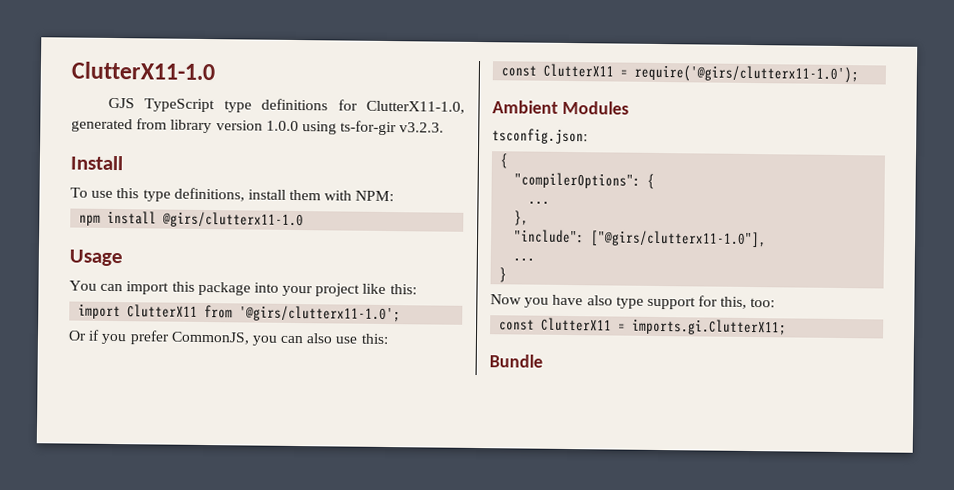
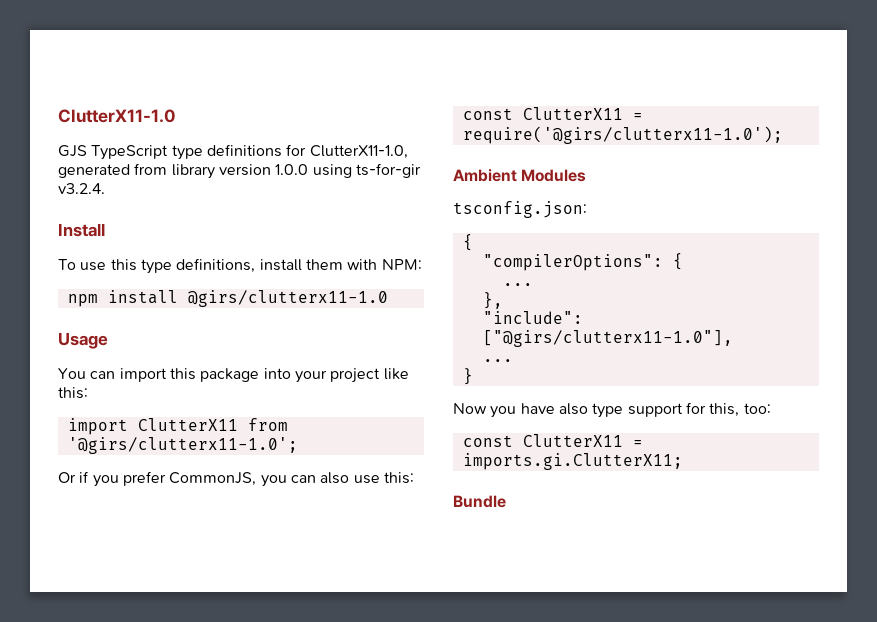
[399,122,445,133] v3.2.3. -> [58,183,105,194] v3.2.4.

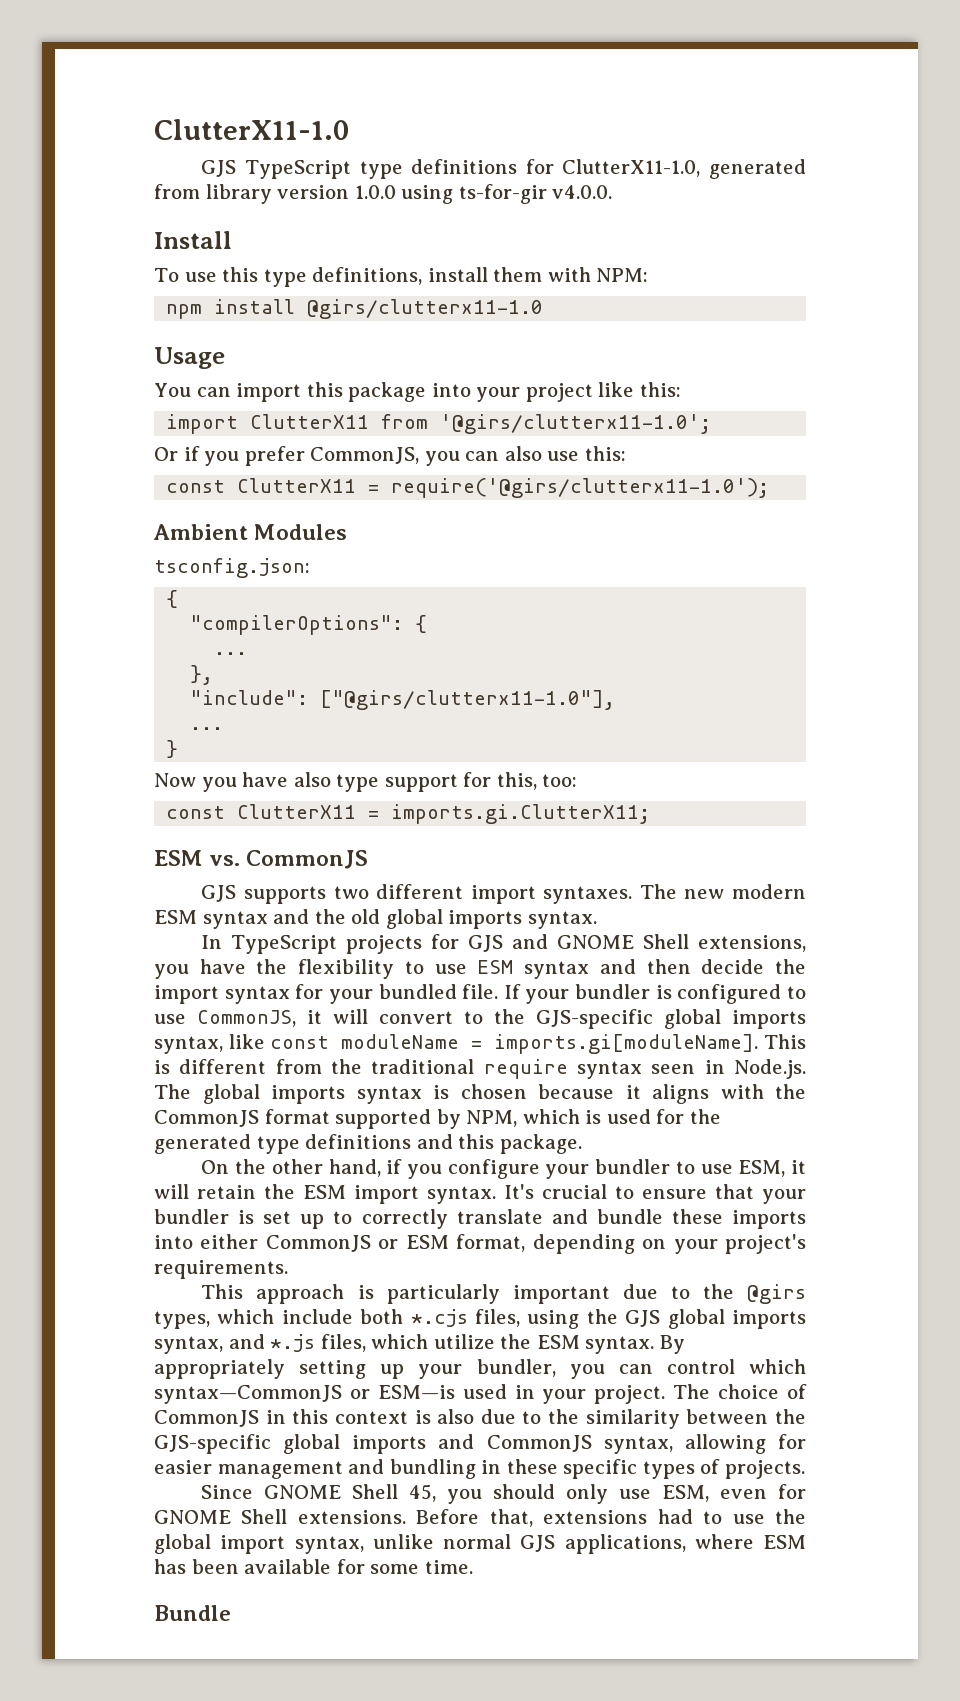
[58,183,105,194] v3.2.4. -> [552,185,613,199] v4.0.0.
(683, 461) none -> [154,850,369,869] [201,884,807,904] [154,909,597,929] [201,934,807,954] [154,959,807,979] [154,984,806,1004] [154,1009,806,1029] [154,1034,806,1054] [154,1059,806,1079] [154,1084,806,1104] [154,1109,721,1129] [154,1134,582,1154] [201,1159,806,1179] [154,1184,806,1204] [154,1209,807,1229] [154,1234,807,1254] [154,1260,288,1279] [201,1284,807,1304] [154,1309,807,1329] [154,1334,685,1354] [154,1359,806,1379] [154,1384,808,1404] [154,1409,806,1429] [154,1434,806,1454] [154,1459,805,1479] [201,1484,807,1504] [154,1509,807,1527] [154,1534,806,1554] [154,1559,473,1574] // ESM vs. CommonJS // GJS supports two different import syntaxes. The new modern ESM syntax and the old global imports syntax. // In TypeScript projects for GJS and GNOME Shell extensions, you have the flexibility to use ESM syntax and then decide the import syntax for your bundled file. If your bundler is configured to use CommonJS, it will convert to the GJS-specific global imports syntax, like const moduleName = imports.gi[moduleName]. This is different from the traditional require syntax seen in Node.js. The global imports syntax is chosen because it aligns with the CommonJS format supported by NPM, which is used for the generated type definitions and this package. // On the other hand, if you configure your bundler to use ESM, it will retain the ESM import syntax. It's crucial to ensure that your bundler is set up to correctly translate and bundle these imports into either CommonJS or ESM format, depending on your project's requirements. // This approach is particularly important due to the @girs types, which include both *.cjs files, using the GJS global imports syntax, and *.js files, which utilize the ESM syntax. By appropriately setting up your bundler, you can control which syntax—CommonJS or ESM—is used in your project. The choice of CommonJS in this context is also due to the similarity between the GJS-specific global imports and CommonJS syntax, allowing for easier management and bundling in these specific types of projects. // Since GNOME Shell 45, you should only use ESM, even for GNOME Shell extensions. Before that, extensions had to use the global import syntax, unlike normal GJS applications, where ESM has been available for some time.

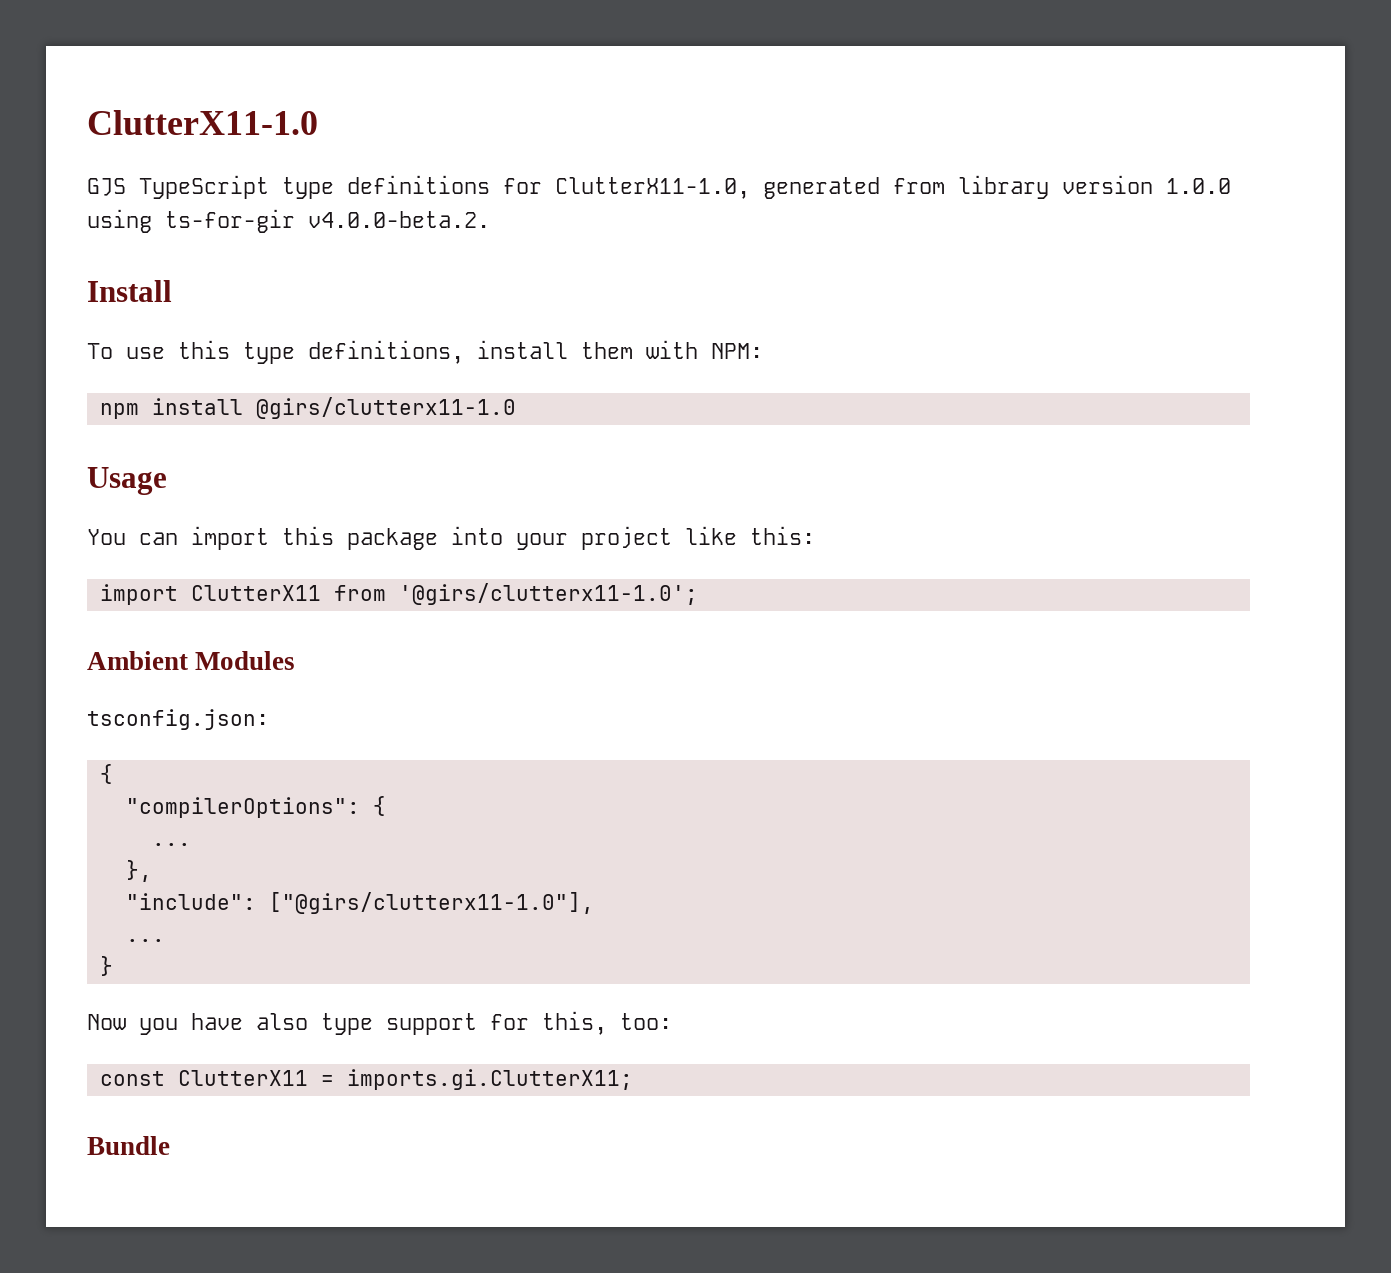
[552,185,613,199] v4.0.0. -> [308,211,490,228] v4.0.0-beta.2.
[154,446,626,466] [166,478,770,498] // Or if you prefer CommonJS, you can also use this: // const ClutterX11 = require('@girs/clutterx11-1.0'); -> (698, 594) none
[154,850,369,869] [201,884,807,904] [154,909,597,929] [201,934,807,954] [154,959,807,979] [154,984,806,1004] [154,1009,806,1029] [154,1034,806,1054] [154,1059,806,1079] [154,1084,806,1104] [154,1109,721,1129] [154,1134,582,1154] [201,1159,806,1179] [154,1184,806,1204] [154,1209,807,1229] [154,1234,807,1254] [154,1260,288,1279] [201,1284,807,1304] [154,1309,807,1329] [154,1334,685,1354] [154,1359,806,1379] [154,1384,808,1404] [154,1409,806,1429] [154,1434,806,1454] [154,1459,805,1479] [201,1484,807,1504] [154,1509,807,1527] [154,1534,806,1554] [154,1559,473,1574] // ESM vs. CommonJS // GJS supports two different import syntaxes. The new modern ESM syntax and the old global imports syntax. // In TypeScript projects for GJS and GNOME Shell extensions, you have the flexibility to use ESM syntax and then decide the import syntax for your bundled file. If your bundler is configured to use CommonJS, it will convert to the GJS-specific global imports syntax, like const moduleName = imports.gi[moduleName]. This is different from the traditional require syntax seen in Node.js. The global imports syntax is chosen because it aligns with the CommonJS format supported by NPM, which is used for the generated type definitions and this package. // On the other hand, if you configure your bundler to use ESM, it will retain the ESM import syntax. It's crucial to ensure that your bundler is set up to correctly translate and bundle these imports into either CommonJS or ESM format, depending on your project's requirements. // This approach is particularly important due to the @girs types, which include both *.cjs files, using the GJS global imports syntax, and *.js files, which utilize the ESM syntax. By appropriately setting up your bundler, you can control which syntax—CommonJS or ESM—is used in your project. The choice of CommonJS in this context is also due to the similarity between the GJS-specific global imports and CommonJS syntax, allowing for easier management and bundling in these specific types of projects. // Since GNOME Shell 45, you should only use ESM, even for GNOME Shell extensions. Before that, extensions had to use the global import syntax, unlike normal GJS applications, where ESM has been available for some time. -> (633, 1079) none

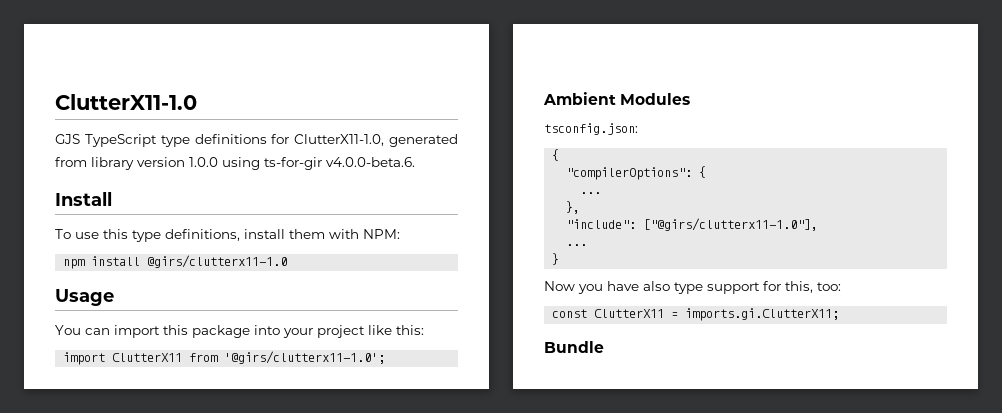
[308,211,490,228] v4.0.0-beta.2. -> [326,157,415,167] v4.0.0-beta.6.

